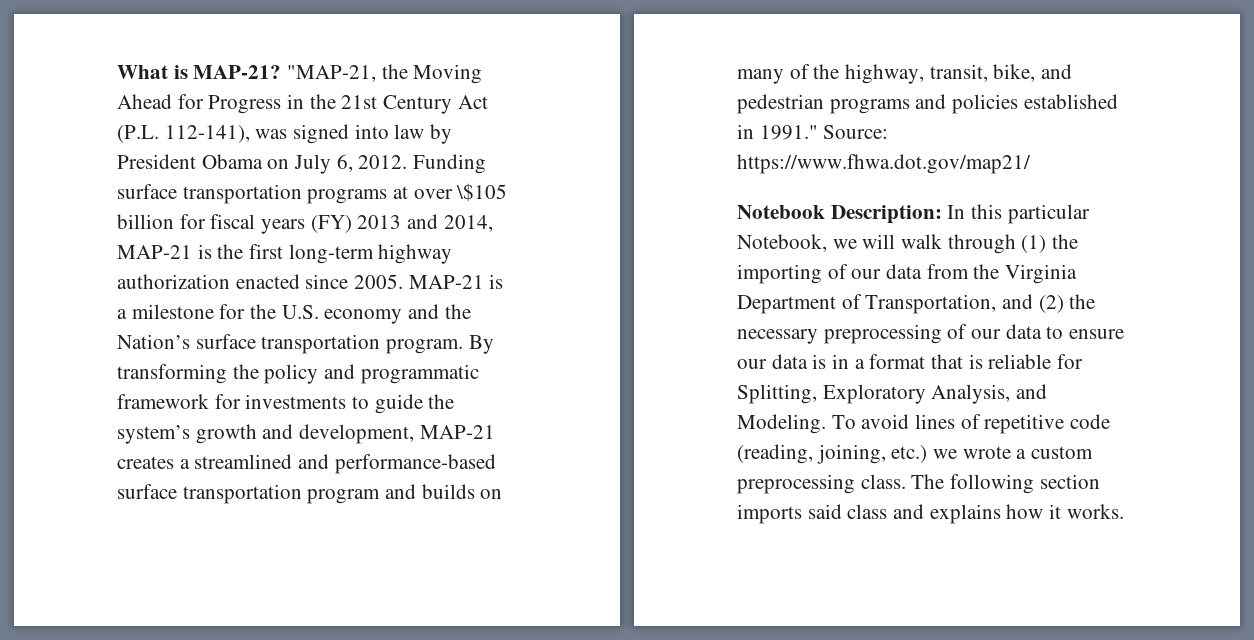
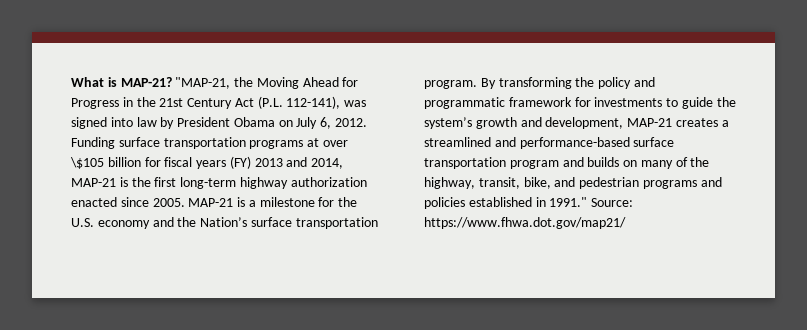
[737,204,1090,224] [737,234,1079,254] [737,264,1078,284] [737,294,1096,314] [737,324,1125,344] [737,354,1084,369] [737,384,1048,404] [737,414,1111,434] [737,444,1094,464] [737,474,1100,494] [737,504,1124,524] // Notebook Description: In this particular Notebook, we will walk through (1) the importing of our data from the Virginia Department of Transportation, and (2) the necessary preprocessing of our data to ensure our data is in a format that is reliable for Splitting, Exploratory Analysis, and Modeling. To avoid lines of repetitive code (reading, joining, etc.) we wrote a custom preprocessing class. The following section imports said class and explains how it works. -> (626, 223) none

